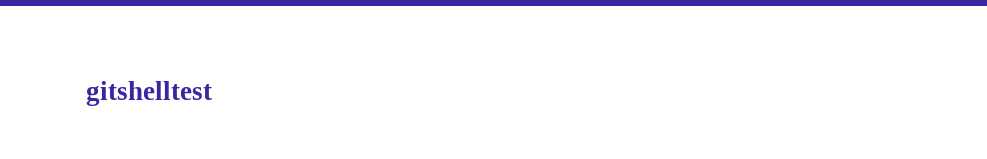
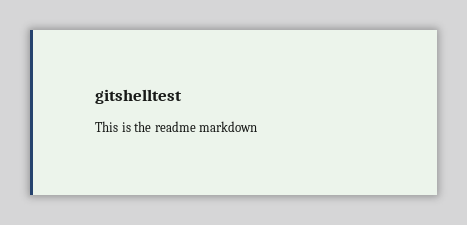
(212, 93) none -> [95,121,258,132] // This is the readme markdown

